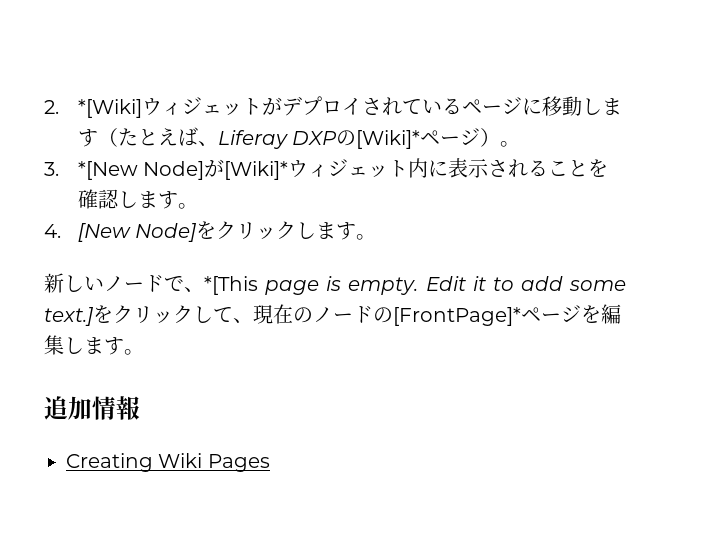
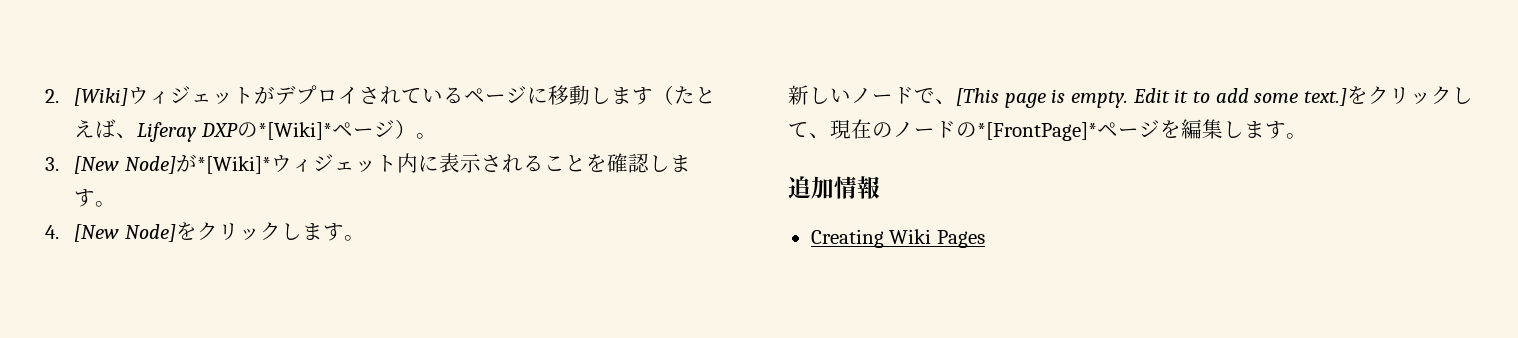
[77,99,142,118] *[Wiki] -> [74,88,129,106] [Wiki]
[356,130,421,149] [Wiki]* -> [257,122,332,140] *[Wiki]*
[77,159,289,180] *[New Node]が[Wiki]* -> [74,154,271,174] [New Node]が*[Wiki]*
[204,276,258,295] *[This -> [956,88,999,106] [This
[393,307,521,326] [FrontPage]* -> [977,122,1097,141] *[FrontPage]*

